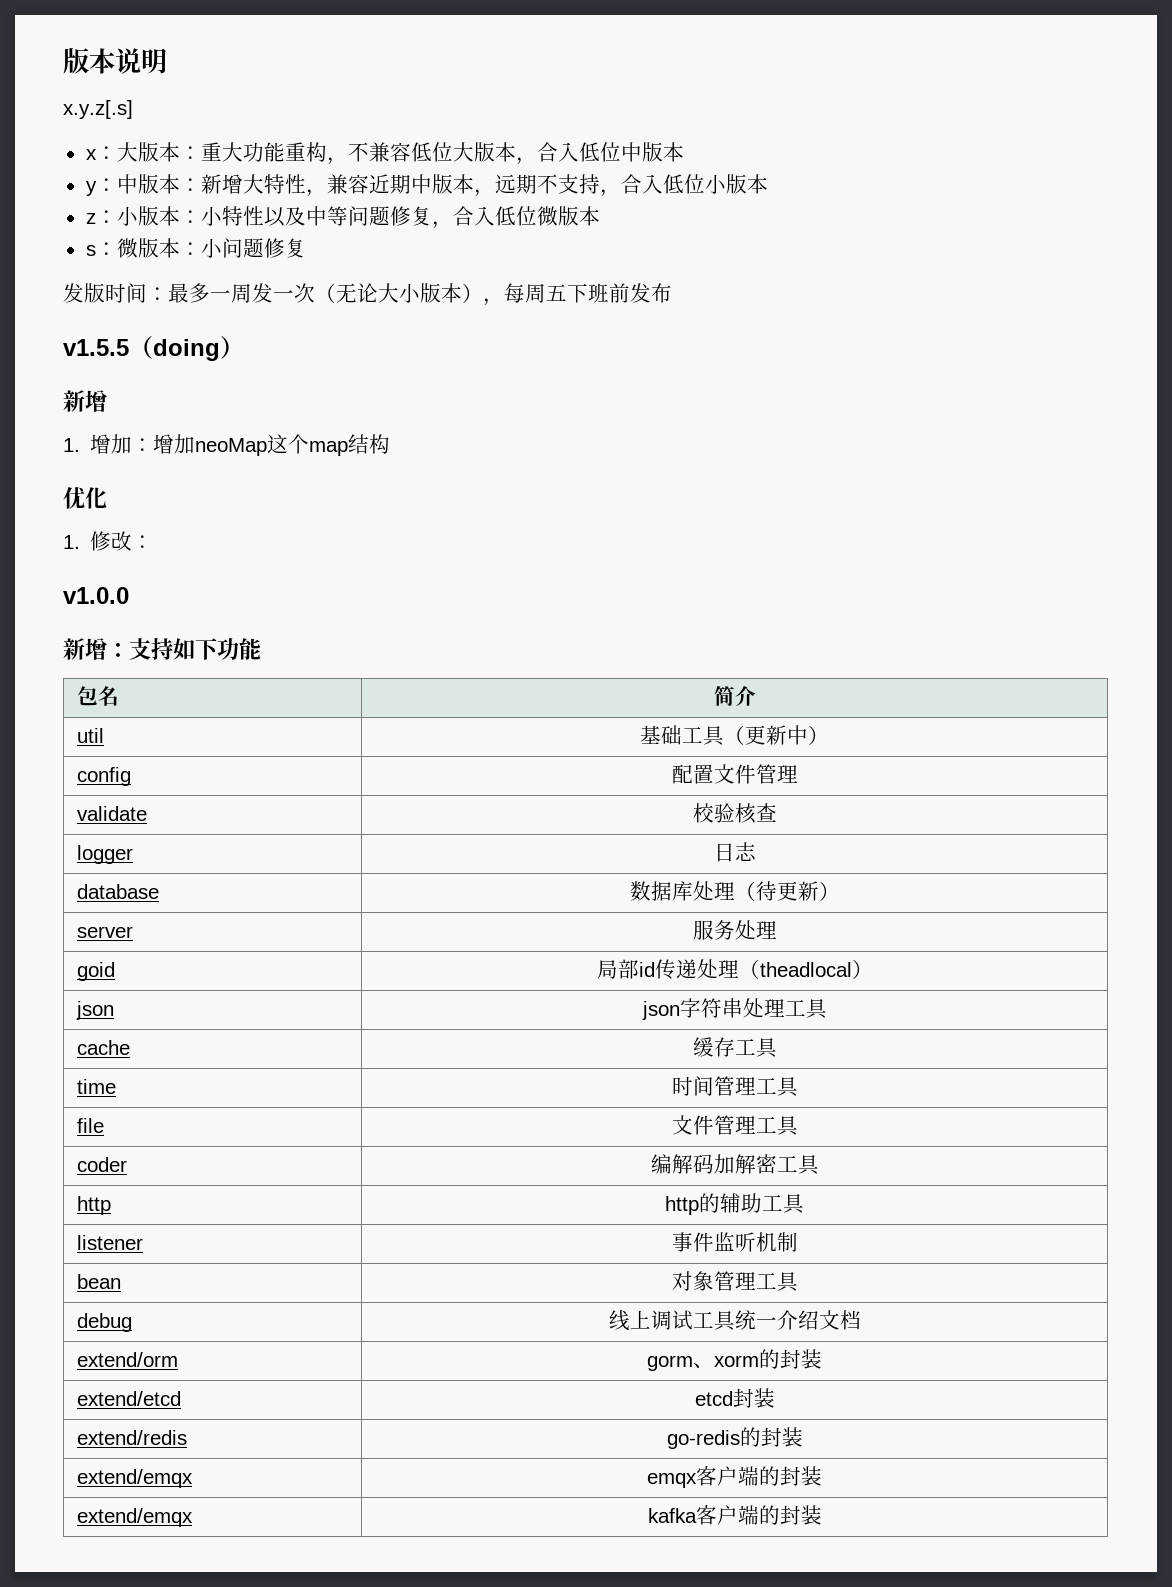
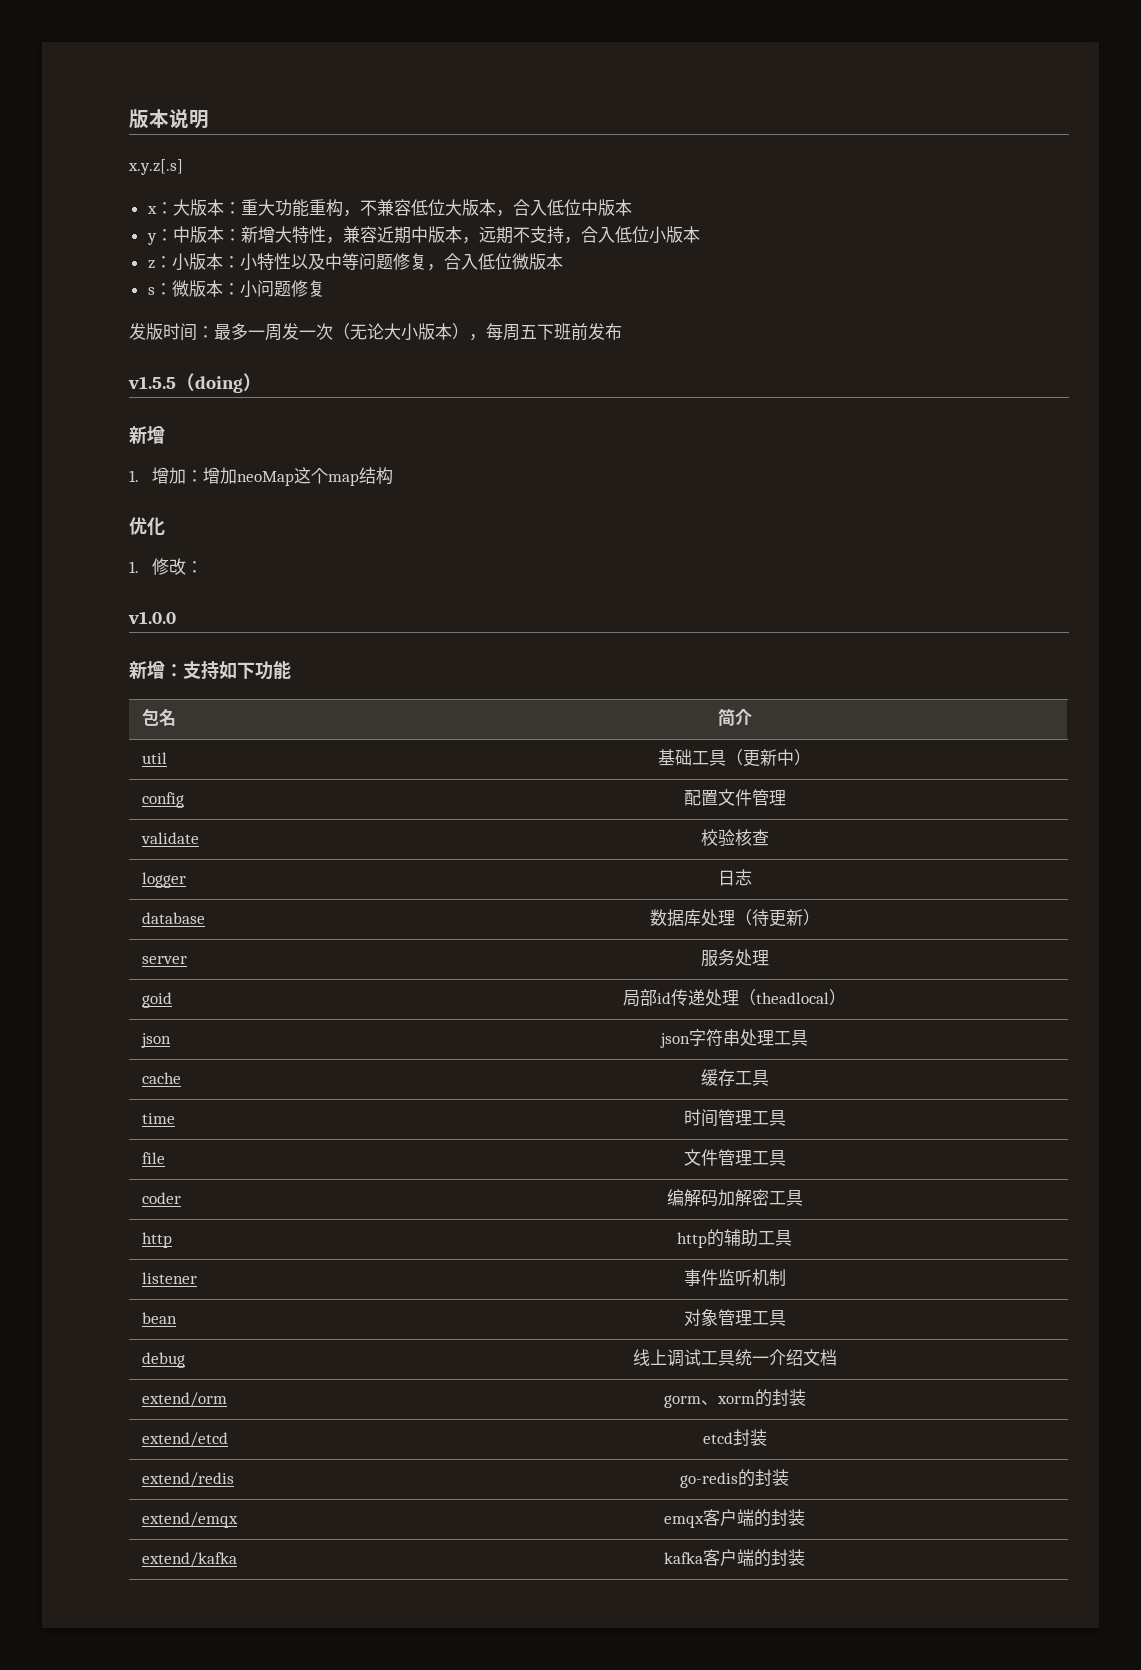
[77,1508,194,1527] extend/emqx -> [141,1552,237,1567] extend/kafka

